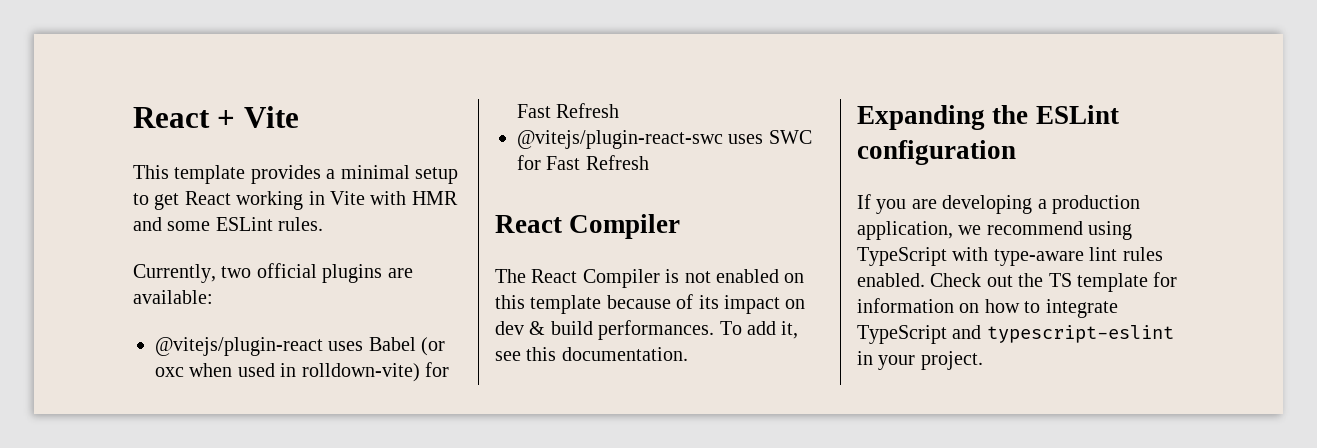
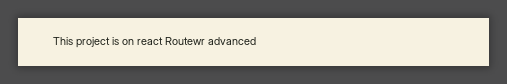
[133,106,299,128] [133,165,458,184] [133,191,458,210] [133,217,324,231] [133,263,413,283] [133,290,213,304] [155,337,446,356] [155,362,449,382] [517,103,620,118] [517,130,812,149] [517,155,649,170] [495,214,681,239] [495,269,805,288] [495,294,806,314] [495,320,799,340] [495,347,688,361] [857,105,1119,130] [857,140,1016,165] [857,194,1140,214] [857,221,1133,240] [857,247,1163,266] [857,272,1178,292] [857,298,1118,318] [857,325,1174,344] [857,351,983,370] React + Vite // This template provides a minimal setup to get React working in Vite with HMR and some ESLint rules. // Currently, two official plugins are available: // @vitejs/plugin-react uses Babel (or oxc when used in rolldown-vite) for Fast Refresh // @vitejs/plugin-react-swc uses SWC for Fast Refresh // React Compiler // The React Compiler is not enabled on this template because of its impact on dev & build performances. To add it, see this documentation. // Expanding the ESLint configuration // If you are developing a production application, we recommend using TypeScript with type-aware lint rules enabled. Check out the TS template for information on how to integrate TypeScript and typescript-eslint in your project. -> [53,37,256,48] This project is on react Routewr advanced

